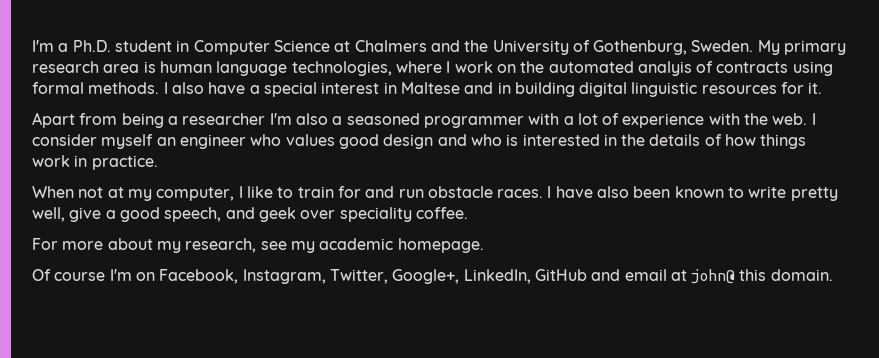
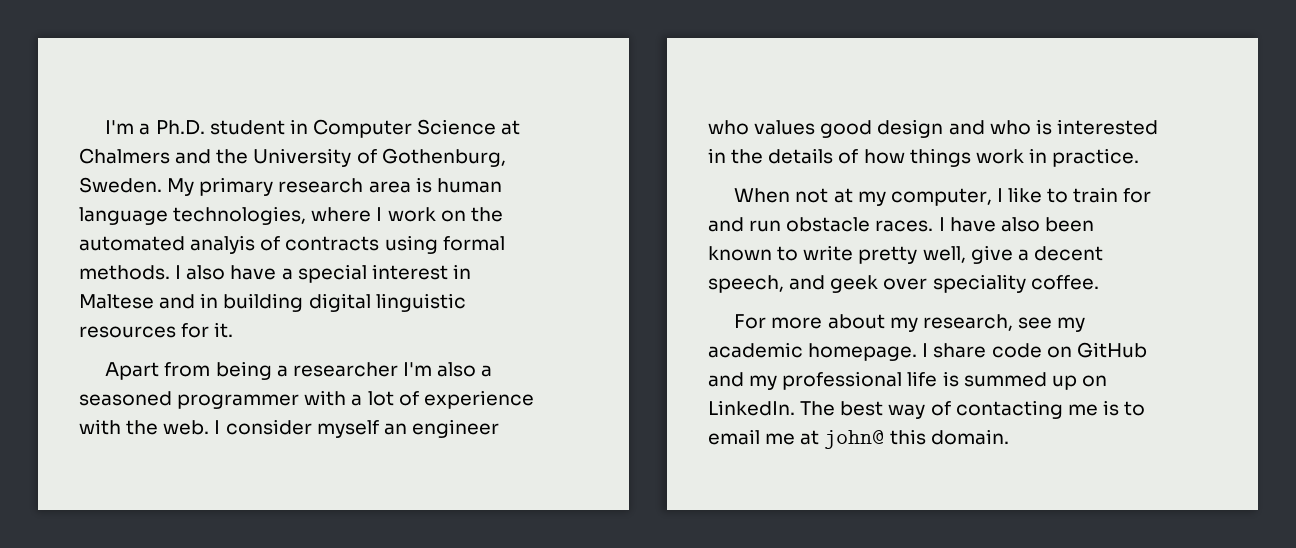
[119,207,160,222] good -> [1033,246,1103,261] decent
[32,269,667,284] // Of course I'm on Facebook, Instagram, Twitter, Google+, LinkedIn, GitHub and email -> [922,342,1147,358] [708,371,1107,390] [708,400,1146,419] [708,429,796,445] I share code on GitHub and my professional life is summed up on LinkedIn. The best way of contacting me is to email me

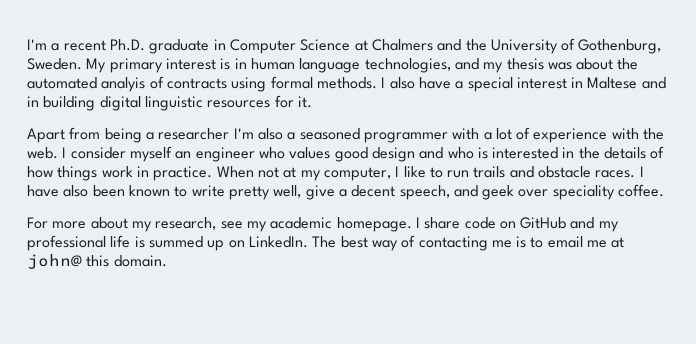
[155,120,285,135] Ph.D. student -> [63,39,210,54] recent Ph.D. graduate
[278,177,502,193] [79,206,466,225] research area is human language technologies, where I work on -> [165,58,614,73] interest is in human language technologies, and my thesis was about
(1140, 157) // -> (213, 173) none
[1073,187,1152,203] [708,217,782,232] train for and run -> [447,166,534,178] run trails and

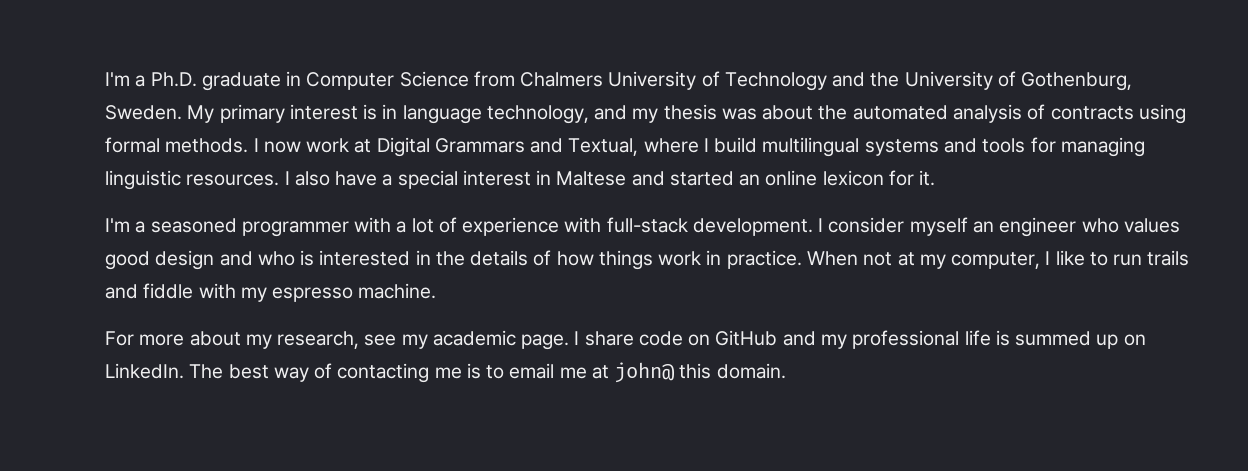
[27,39,106,51] I'm a recent -> [105,72,146,87] I'm a
[354,39,433,51] at Chalmers -> [473,71,827,91] from Chalmers University of Technology
[250,58,451,73] human language technologies, -> [402,105,589,124] language technology,
[101,77,146,92] analyis -> [952,104,1022,123] analysis
(386, 82) none -> [263,137,1145,157] [105,170,290,190] now work at Digital Grammars and Textual, where I build multilingual systems and tools for managing linguistic resources. I
[27,95,312,111] [27,127,283,143] in building digital linguistic resources for it. // Apart from being a researcher I'm also -> [669,170,936,186] [105,218,130,232] started an online lexicon for it. // I'm
[643,128,665,140] [27,147,58,159] the web. -> [606,217,813,236] full-stack development.
[538,166,644,178] [27,184,665,200] obstacle races. I have also been known to write pretty well, give a decent speech, and geek over speciality coffee. -> [143,283,437,302] fiddle with my espresso machine.
[336,217,412,232] homepage. -> [521,334,570,350] page.

